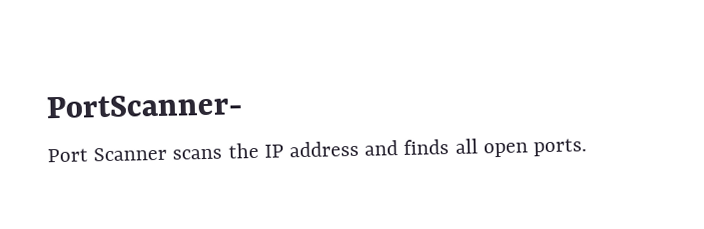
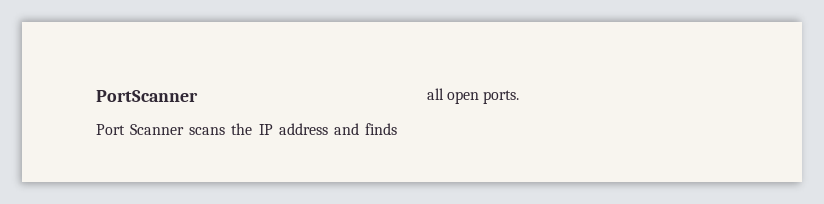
[46,93,243,119] PortScanner- -> [96,90,198,102] PortScanner

